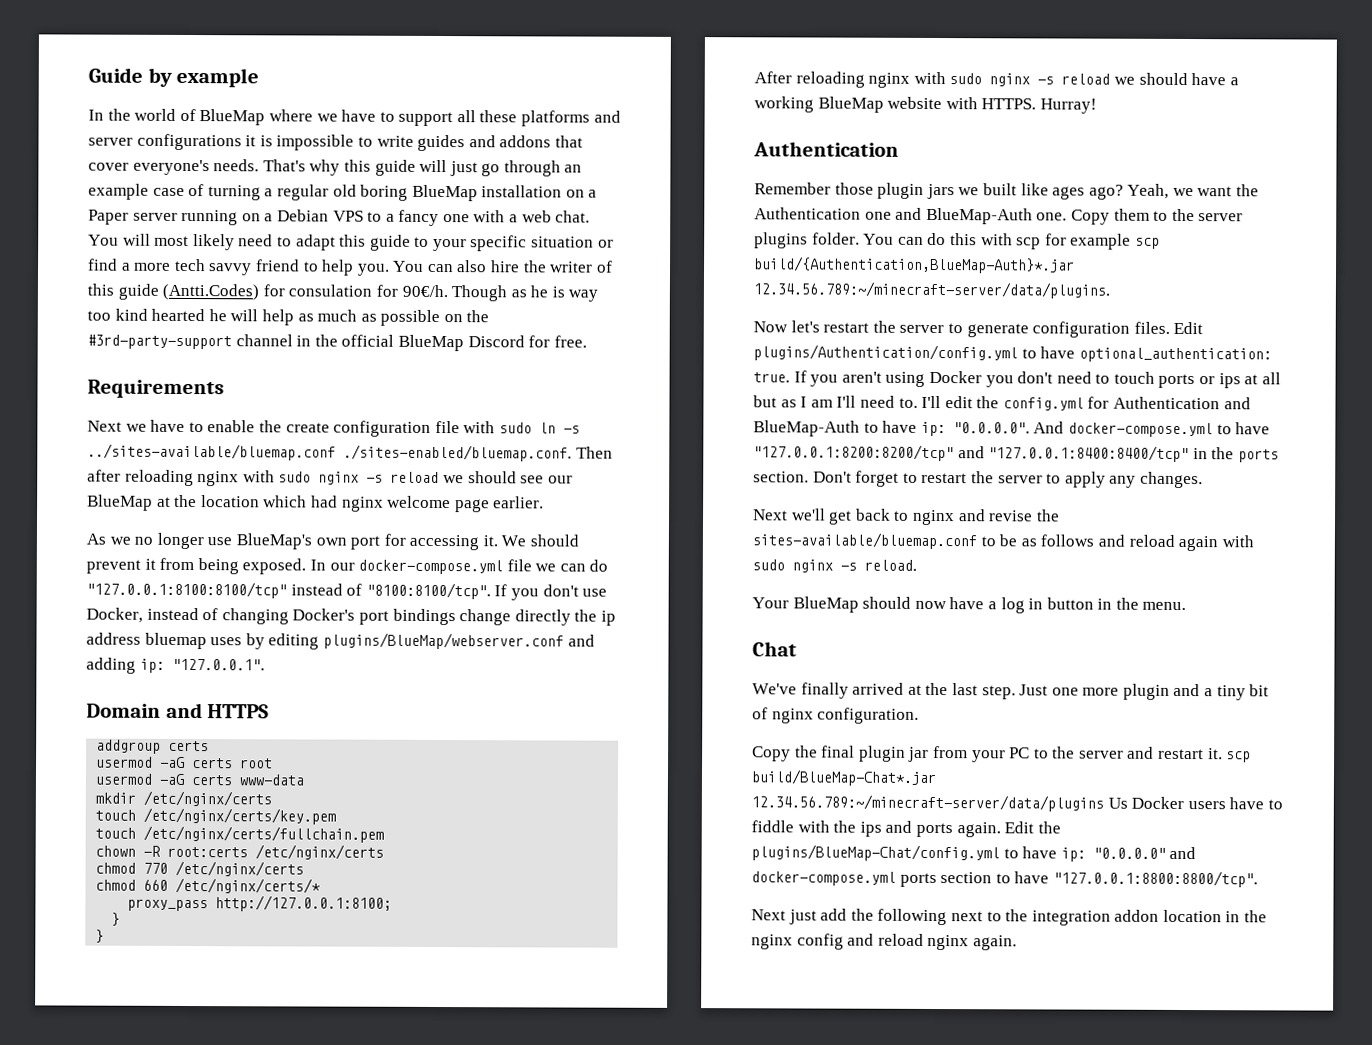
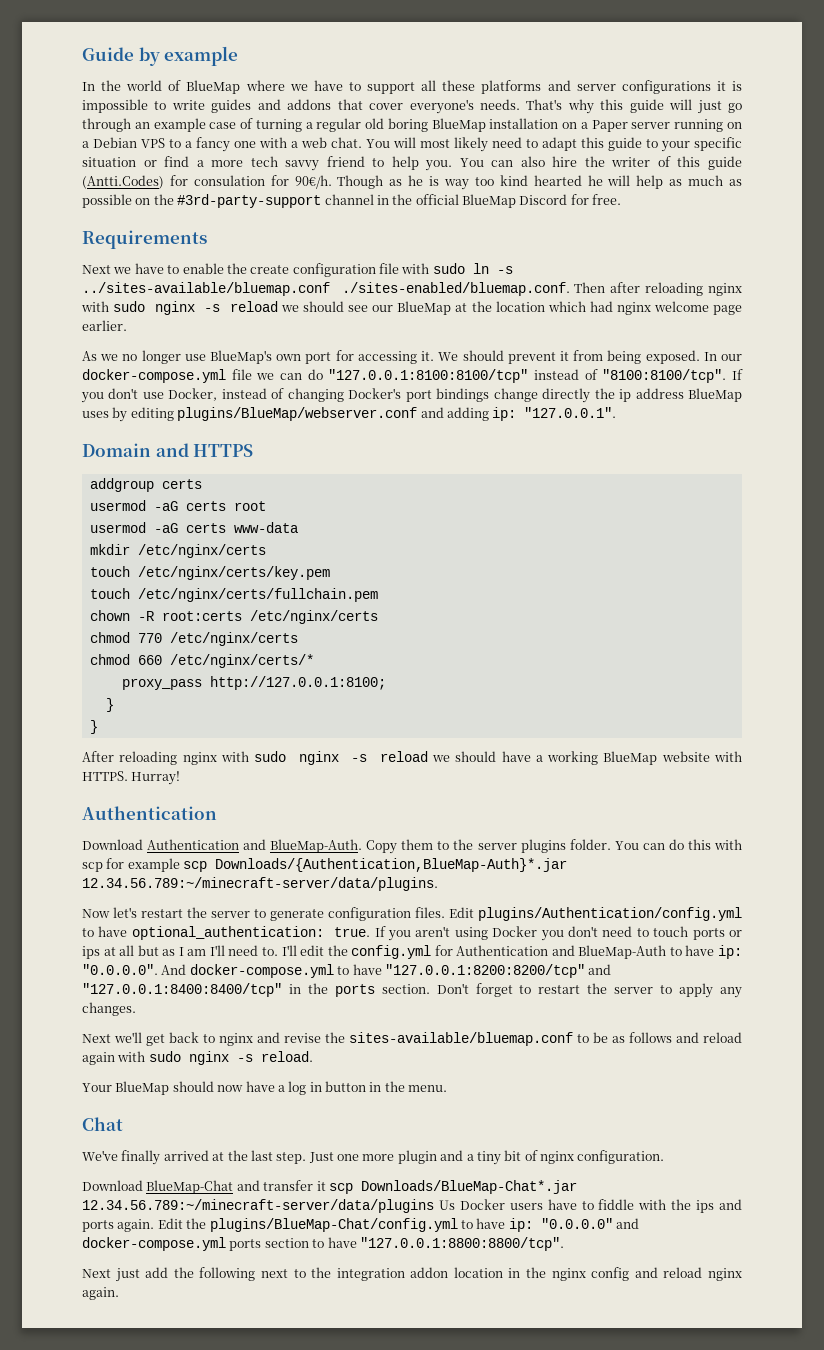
[144,632,207,650] bluemap -> [688,388,742,402] BlueMap
[754,182,1260,200] [754,207,1068,225] Remember those plugin jars we built like ages ago? Yeah, we want the Authentication one and BlueMap-Auth one. -> [82,839,363,853] Download Authentication and BlueMap-Auth.
[754,256,1075,274] build/{Authentication,BlueMap-Auth}*.jar -> [215,858,568,872] Downloads/{Authentication,BlueMap-Auth}*.jar
[752,745,1252,763] [751,769,937,787] Copy the final plugin jar from your PC to the server and restart it. scp build/BlueMap-Chat*.jar -> [82,1180,577,1194] Download BlueMap-Chat and transfer it scp Downloads/BlueMap-Chat*.jar

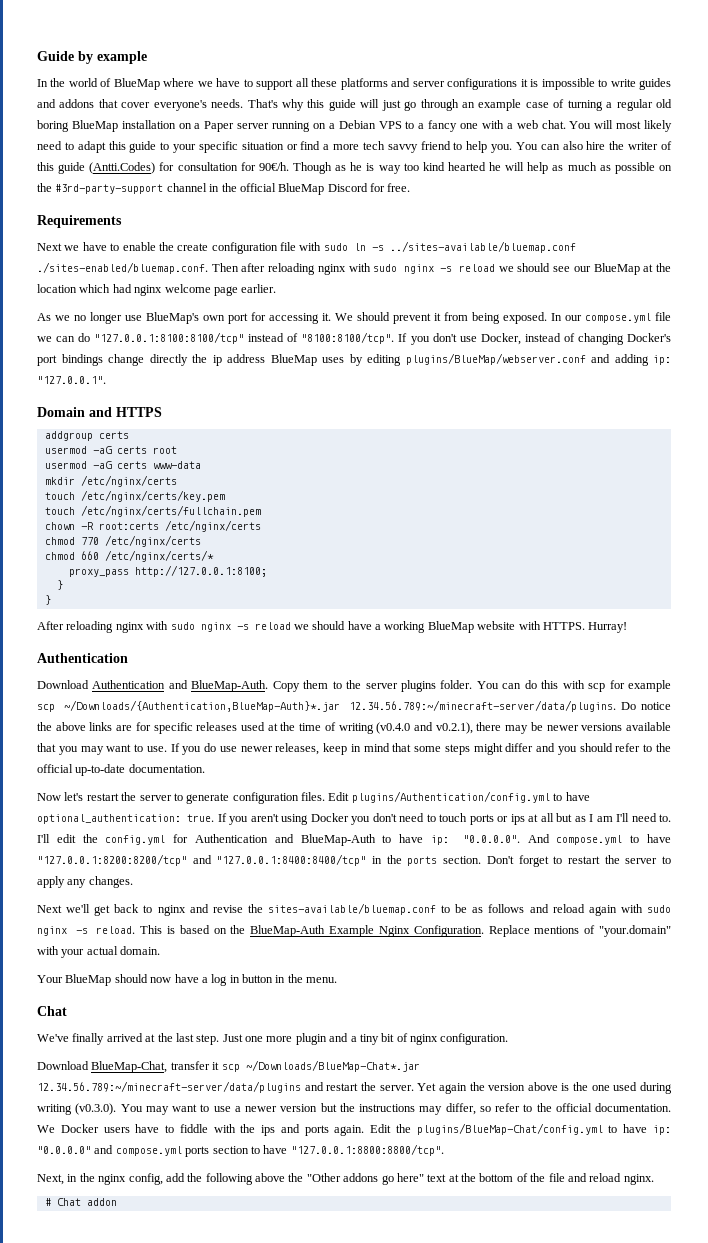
[193,175,265,186] consulation -> [177,162,238,171] consultation
[82,369,226,383] docker-compose.yml -> [585,313,651,323] compose.yml
[215,858,568,872] Downloads/{Authentication,BlueMap-Auth}*.jar -> [63,700,340,712] ~/Downloads/{Authentication,BlueMap-Auth}*.jar
(438, 884) none -> [620,702,671,710] [37,722,671,734] [37,743,671,755] [37,764,205,776] Do notice the above links are for specific releases used at the time of writing (v0.4.0 and v0.2.1), there may be newer versions available that you may want to use. If you do use newer releases, keep in mind that some steps might differ and you should refer to the official up-to-date documentation.
[189,964,334,978] docker-compose.yml -> [556,835,623,845] compose.yml
(313, 1056) none -> [140,925,671,937] [37,946,161,958] This is based on the BlueMap-Auth Example Nginx Configuration. Replace mentions of "your.domain" with your actual domain.
[146,1180,260,1194] BlueMap-Chat and -> [91,1061,168,1073] BlueMap-Chat,
[360,1180,577,1194] [82,1199,455,1213] Downloads/BlueMap-Chat*.jar 12.34.56.789:~/minecraft-server/data/plugins Us -> [245,1060,420,1072] [37,1081,672,1094] [37,1103,671,1115] [37,1125,55,1133] ~/Downloads/BlueMap-Chat*.jar 12.34.56.789:~/minecraft-server/data/plugins and restart the server. Yet again the version above is the one used during writing (v0.3.0). You may want to use a newer version but the instructions may differ, so refer to the official documentation. We
[82,1237,226,1251] docker-compose.yml -> [115,1146,182,1156] compose.yml
[82,1267,742,1282] [82,1287,119,1300] Next just add the following next to the integration addon location in the nginx config and reload nginx again. -> [37,1173,654,1185] [44,1198,117,1206] Next, in the nginx config, add the following above the "Other addons go here" text at the bottom of the file and reload nginx. // # Chat addon

